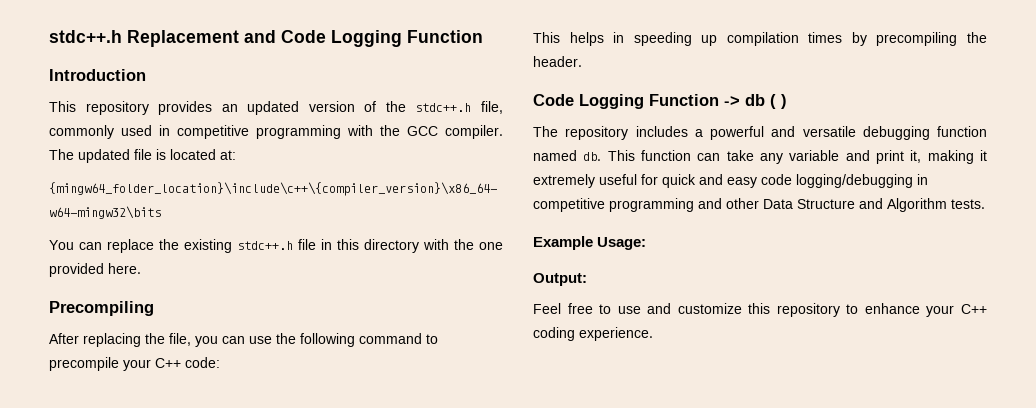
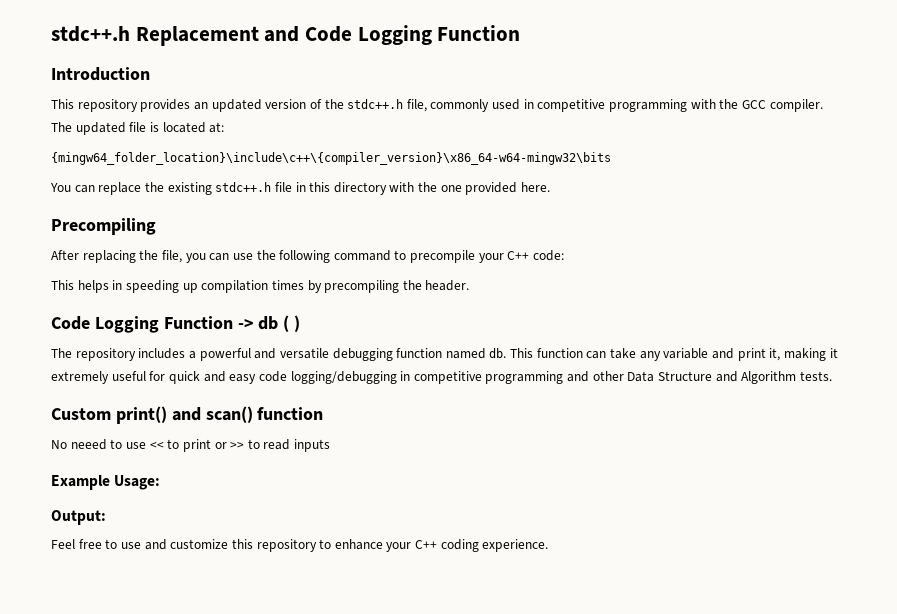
(985, 204) none -> [51,406,324,424] [51,439,331,452] // Custom print() and scan() function // No neeed to use << to print or >> to read inputs

